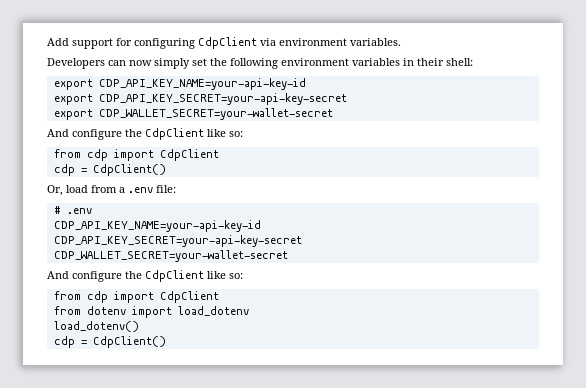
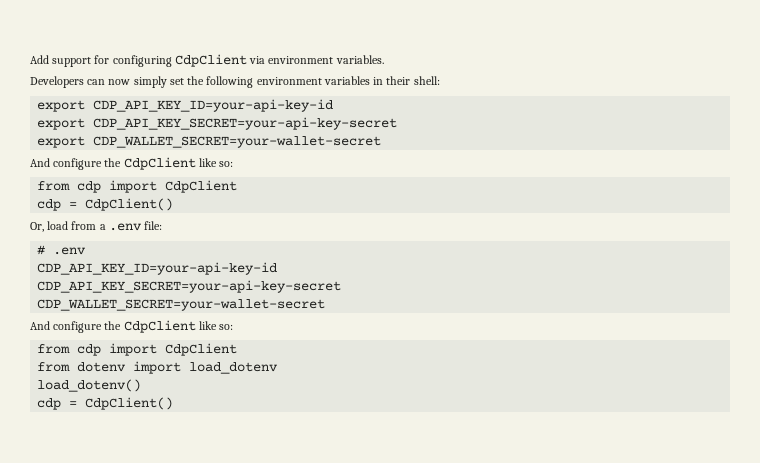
[98,78,306,90] CDP_API_KEY_NAME=your-api-key-id -> [93,99,334,112] CDP_API_KEY_ID=your-api-key-id
[53,220,261,232] CDP_API_KEY_NAME=your-api-key-id -> [37,262,278,275] CDP_API_KEY_ID=your-api-key-id

